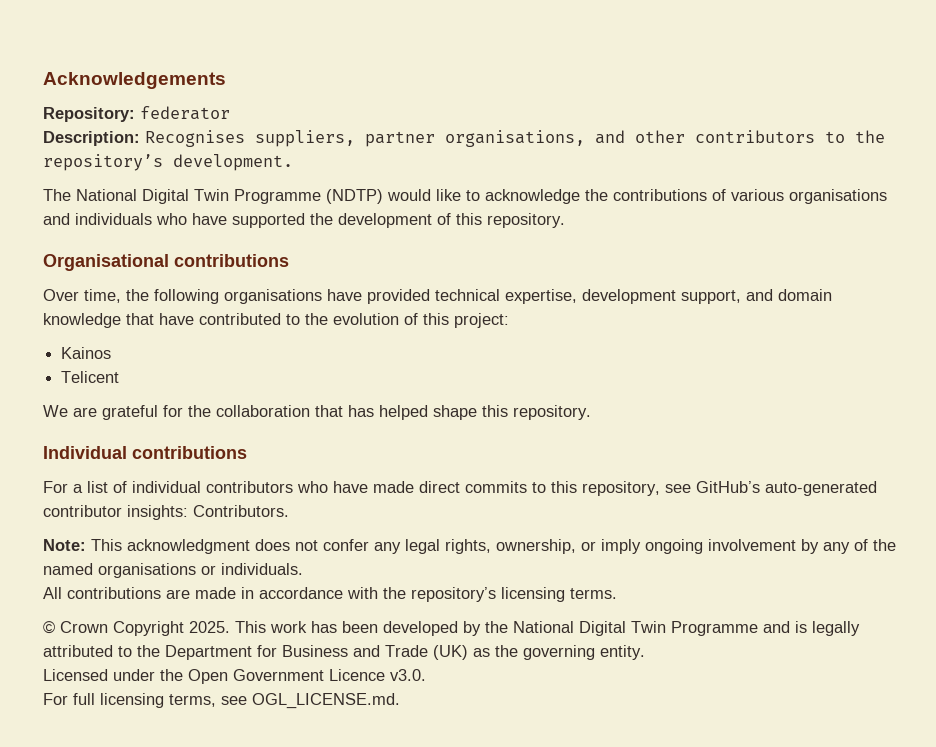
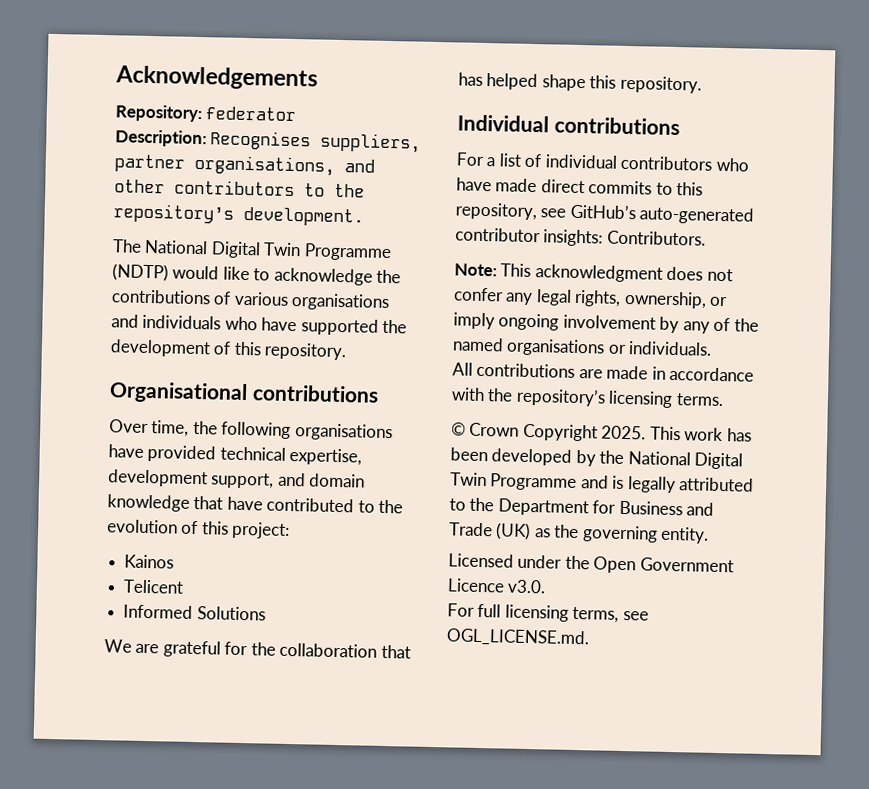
(120, 377) none -> [123,604,266,621] // Informed Solutions

